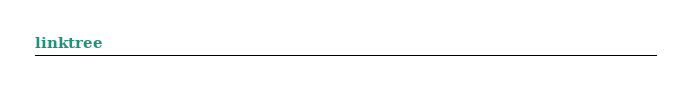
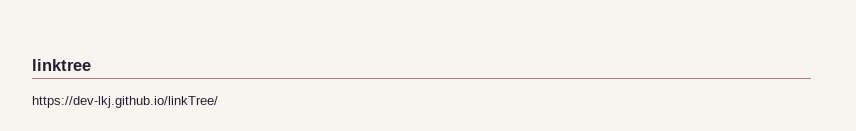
(103, 42) none -> [32,96,218,108] // https://dev-lkj.github.io/linkTree/

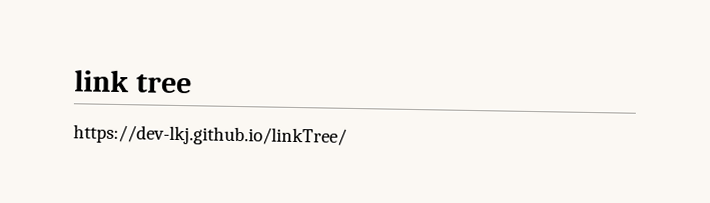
[32,59,91,71] linktree -> [74,69,192,94] link tree

